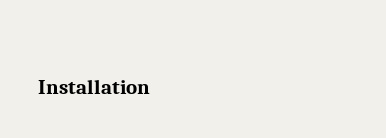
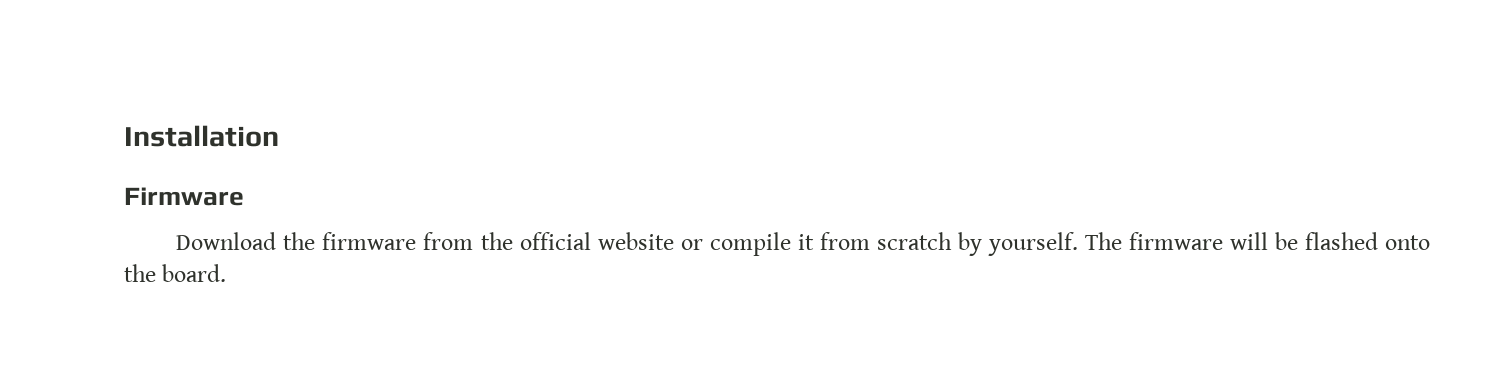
(150, 86) none -> [124,187,244,206] [176,232,1431,256] [124,264,227,282] // Firmware // Download the firmware from the official website or compile it from scratch by yourself. The firmware will be flashed onto the board.

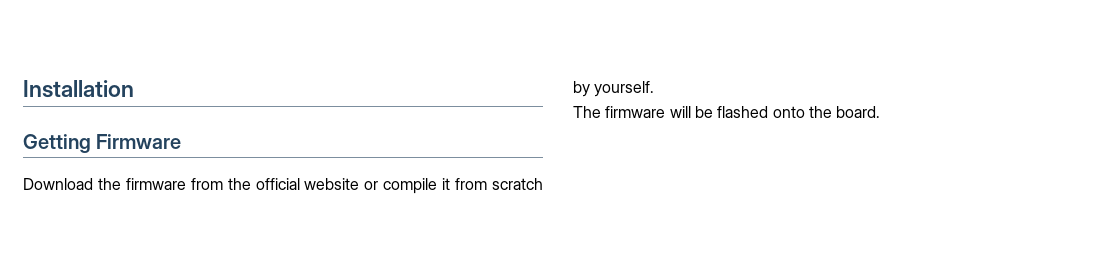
(279, 136) none -> [23,134,91,153] Getting
(1078, 244) none -> (655, 89) //

